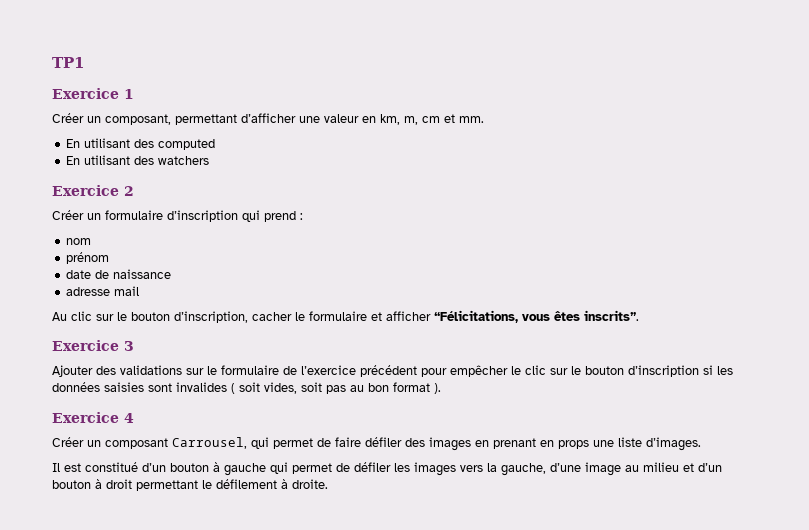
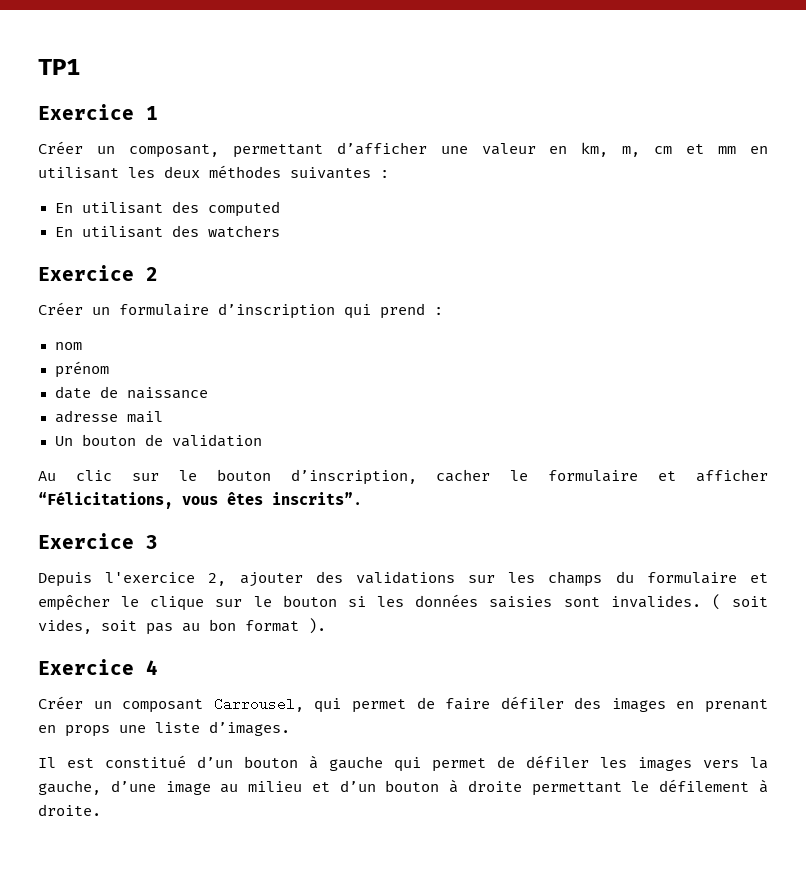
[459,116,484,123] mm. -> [718,146,768,154] [38,165,389,179] mm en utilisant les deux méthodes suivantes :
(140, 291) none -> [54,434,262,447] // Un bouton de validation
[52,365,447,377] Ajouter des validations sur le formulaire de l’exercice précédent pour -> [38,571,768,587] Depuis l'exercice 2, ajouter des validations sur les champs du formulaire et
[525,365,699,377] clic sur le bouton d’inscription -> [150,595,337,611] clique sur le bouton
[176,382,227,392] invalides -> [610,595,701,608] invalides.
[106,479,132,489] droit -> [467,780,522,792] droite

